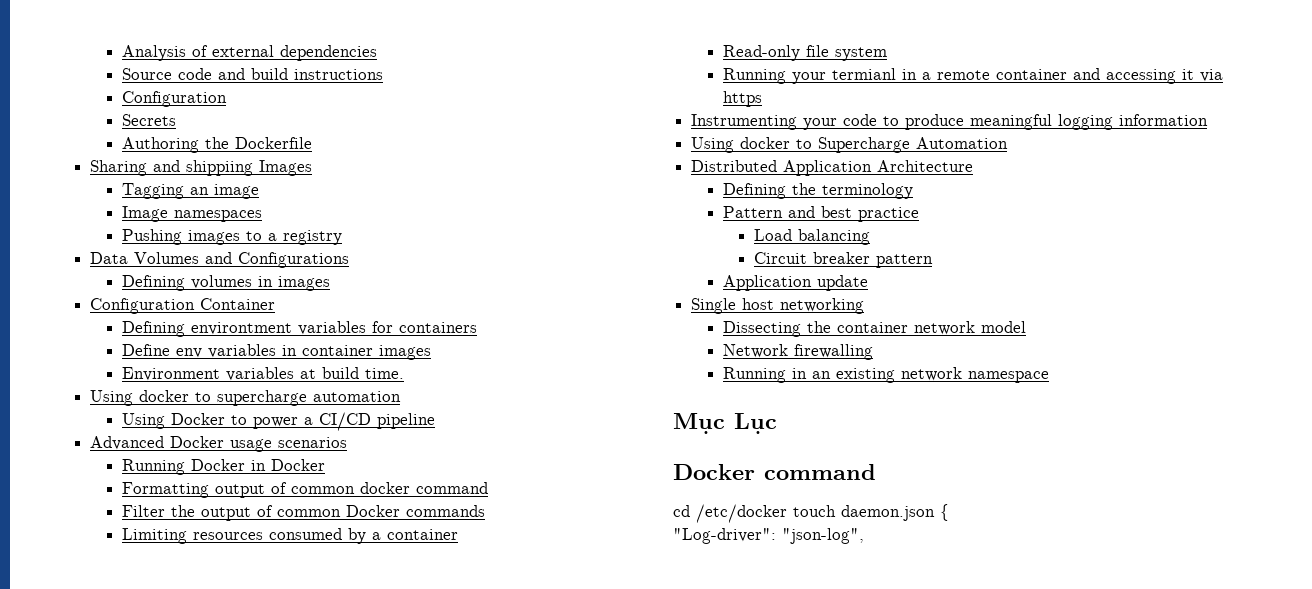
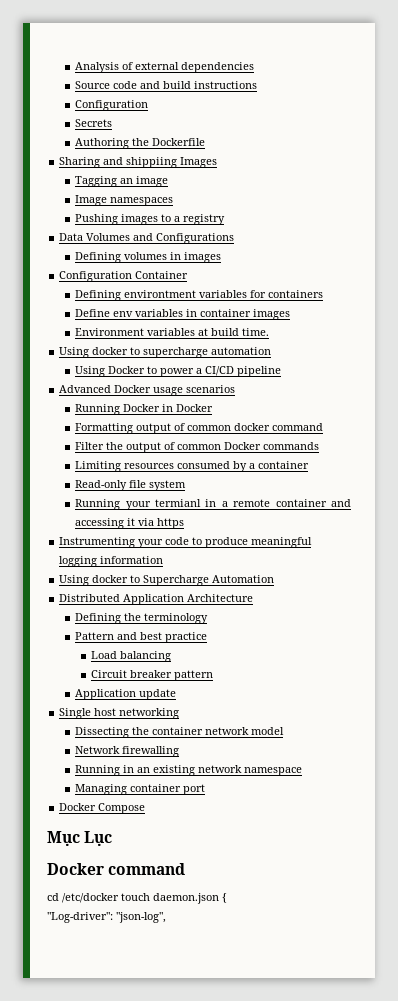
(1049, 377) none -> [75,784,206,795] [59,803,146,814] // Managing container port // Docker Compose

